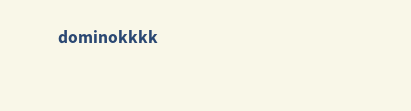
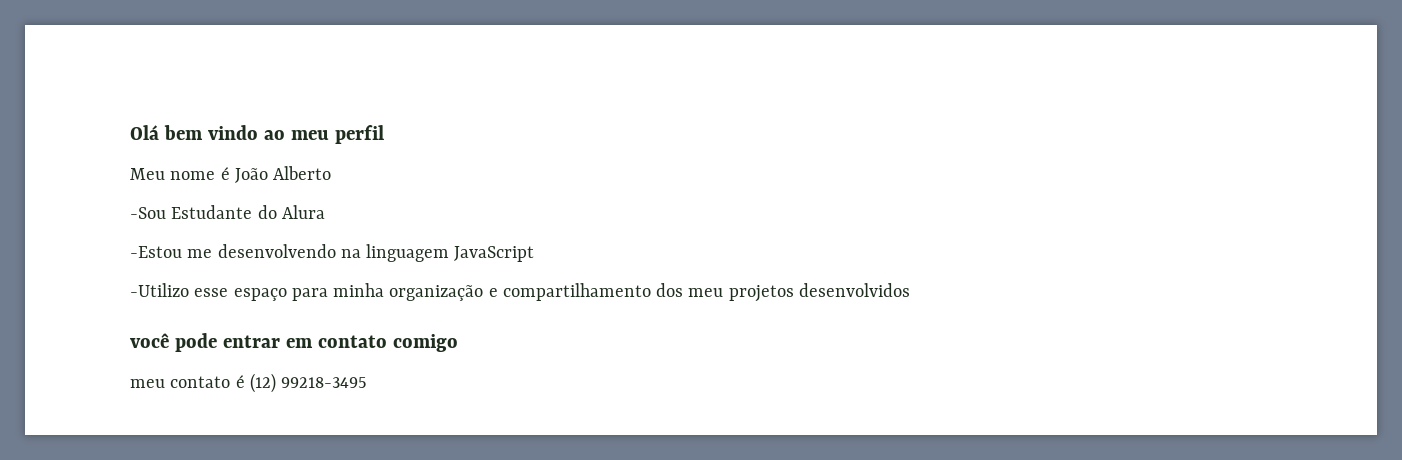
[58,30,158,44] dominokkkk -> [130,125,384,144] [130,166,332,183] [130,205,325,219] [130,244,535,262] [130,283,910,302] [130,333,458,352] [130,373,368,393] Olá bem vindo ao meu perfil // Meu nome é João Alberto // -Sou Estudante do Alura // -Estou me desenvolvendo na linguagem JavaScript // -Utilizo esse espaço para minha organização e compartilhamento dos meu projetos desenvolvidos // você pode entrar em contato comigo // meu contato é (12) 99218-3495

